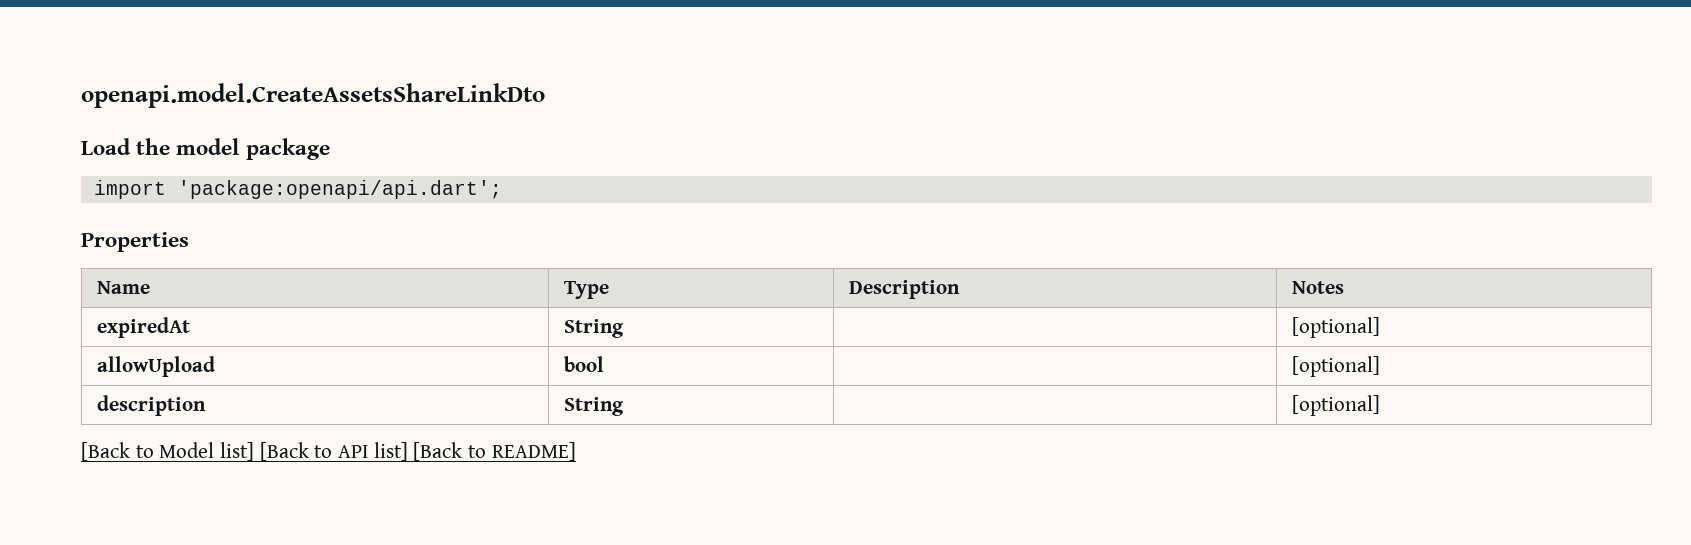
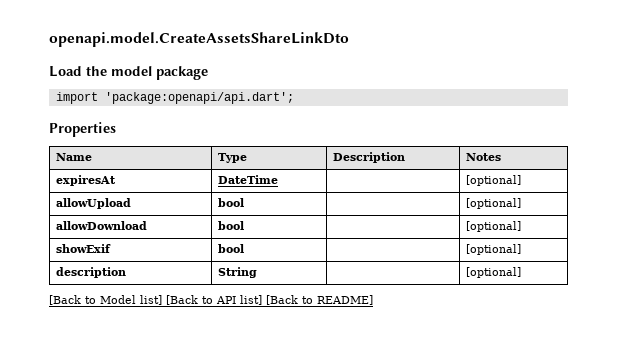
[97,317,191,338] [564,319,625,338] expiredAt | String -> [56,175,117,186] [218,175,279,184] expiresAt | DateTime
(1381, 366) none -> [56,221,148,230] [218,221,245,230] [466,221,522,232] [56,244,112,253] [218,244,245,253] [466,244,522,255] // allowDownload | bool | | [optional] // showExif | bool | | [optional]

